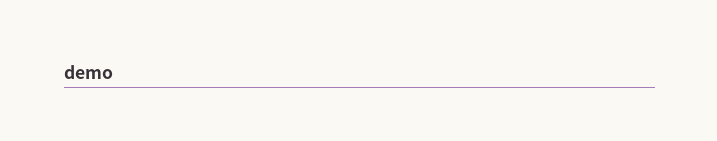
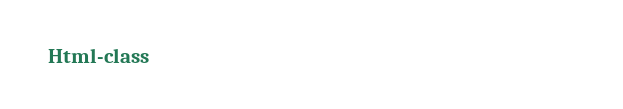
[64,65,113,79] demo -> [48,48,149,63] Html-class

